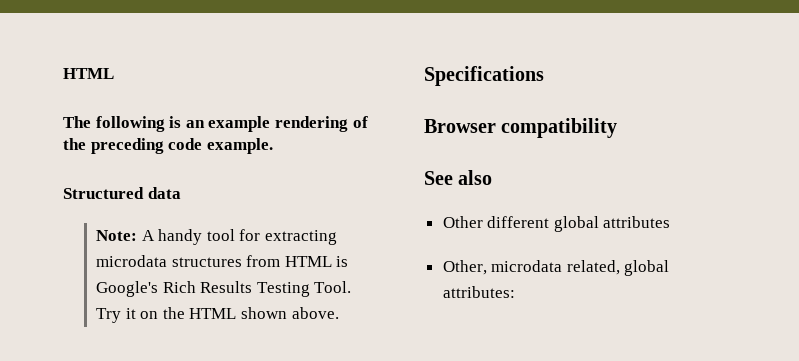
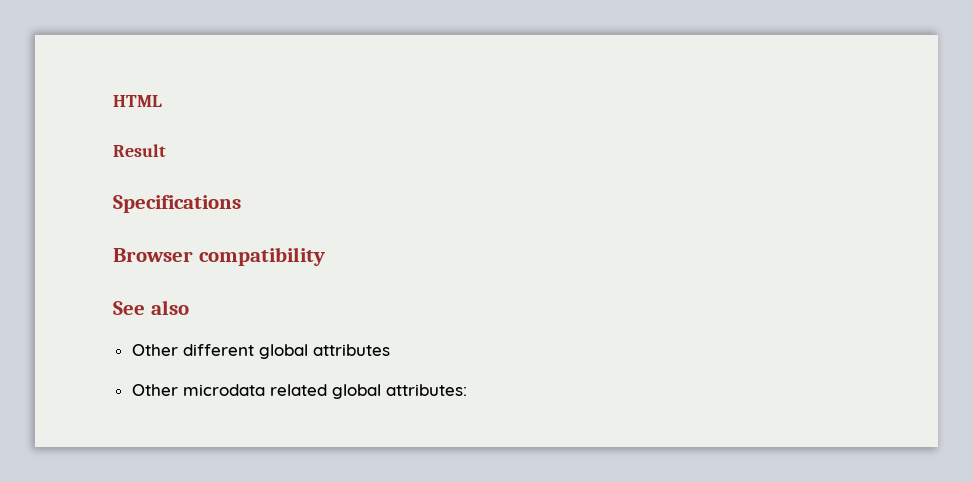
[63,116,368,132] [63,138,273,154] [63,187,181,199] [96,229,338,245] [96,255,349,267] [96,281,352,297] [96,307,339,323] The following is an example rendering of the preceding code example. // Structured data // Note: A handy tool for extracting microdata structures from HTML is Google's Rich Results Testing Tool. Try it on the HTML shown above. -> [113,144,166,157] Result
[442,260,620,275] Other, microdata related, -> [131,384,327,396] Other microdata related

